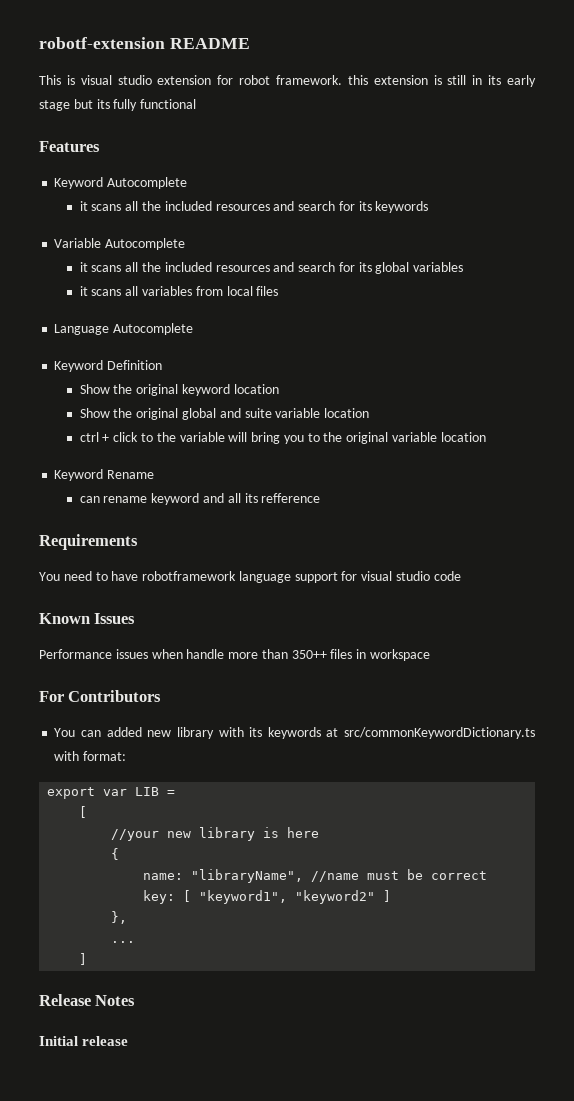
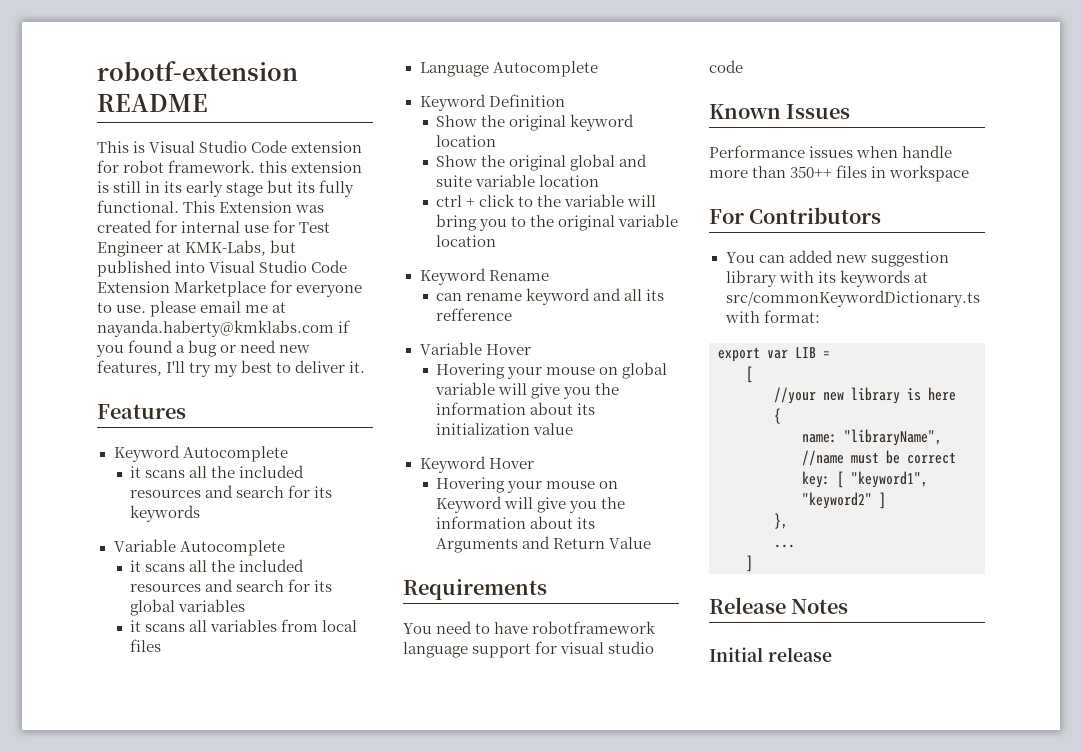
[80,75,152,85] visual studio -> [149,140,288,153] Visual Studio Code
[140,99,197,109] functional -> [97,200,325,213] [97,220,331,233] [97,240,297,257] [97,260,348,277] [97,280,363,297] [97,301,287,317] [97,320,351,337] [96,340,311,357] [97,360,366,377] functional. This Extension was created for internal use for Test Engineer at KMK-Labs, but published into Visual Studio Code Extension Marketplace for everyone to use. please email me at nayanda.haberty@kmklabs.com if you found a bug or need new features, I'll try my best to deliver it.
(321, 498) none -> [419,342,531,355] [436,362,668,379] [435,382,620,399] [436,402,596,415] [436,423,574,435] [419,456,534,473] [436,477,619,493] [436,496,626,513] [436,516,596,529] [436,536,652,553] // Variable Hover // Hovering your mouse on global variable will give you the information about its initialization value // Keyword Hover // Hovering your mouse on Keyword will give you the information about its Arguments and Return Value
(172, 733) none -> [870,251,949,267] suggestion

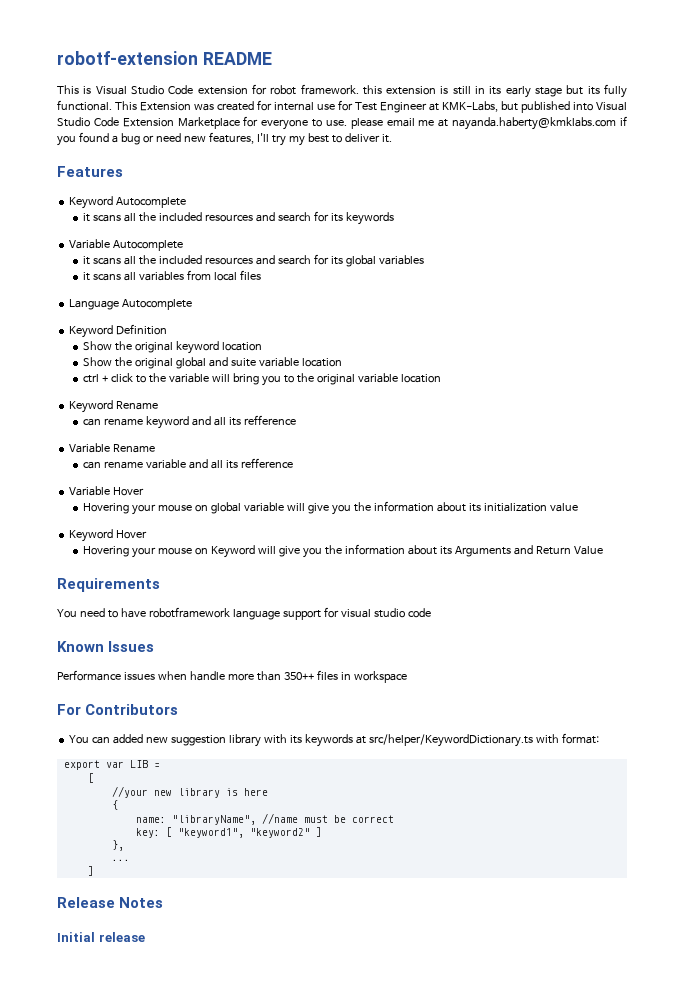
(513, 314) none -> [69,443,156,453] [83,458,293,469] // Variable Rename // can rename variable and all its refference
[725,290,980,307] src/commonKeywordDictionary.ts -> [368,734,533,747] src/helper/KeywordDictionary.ts

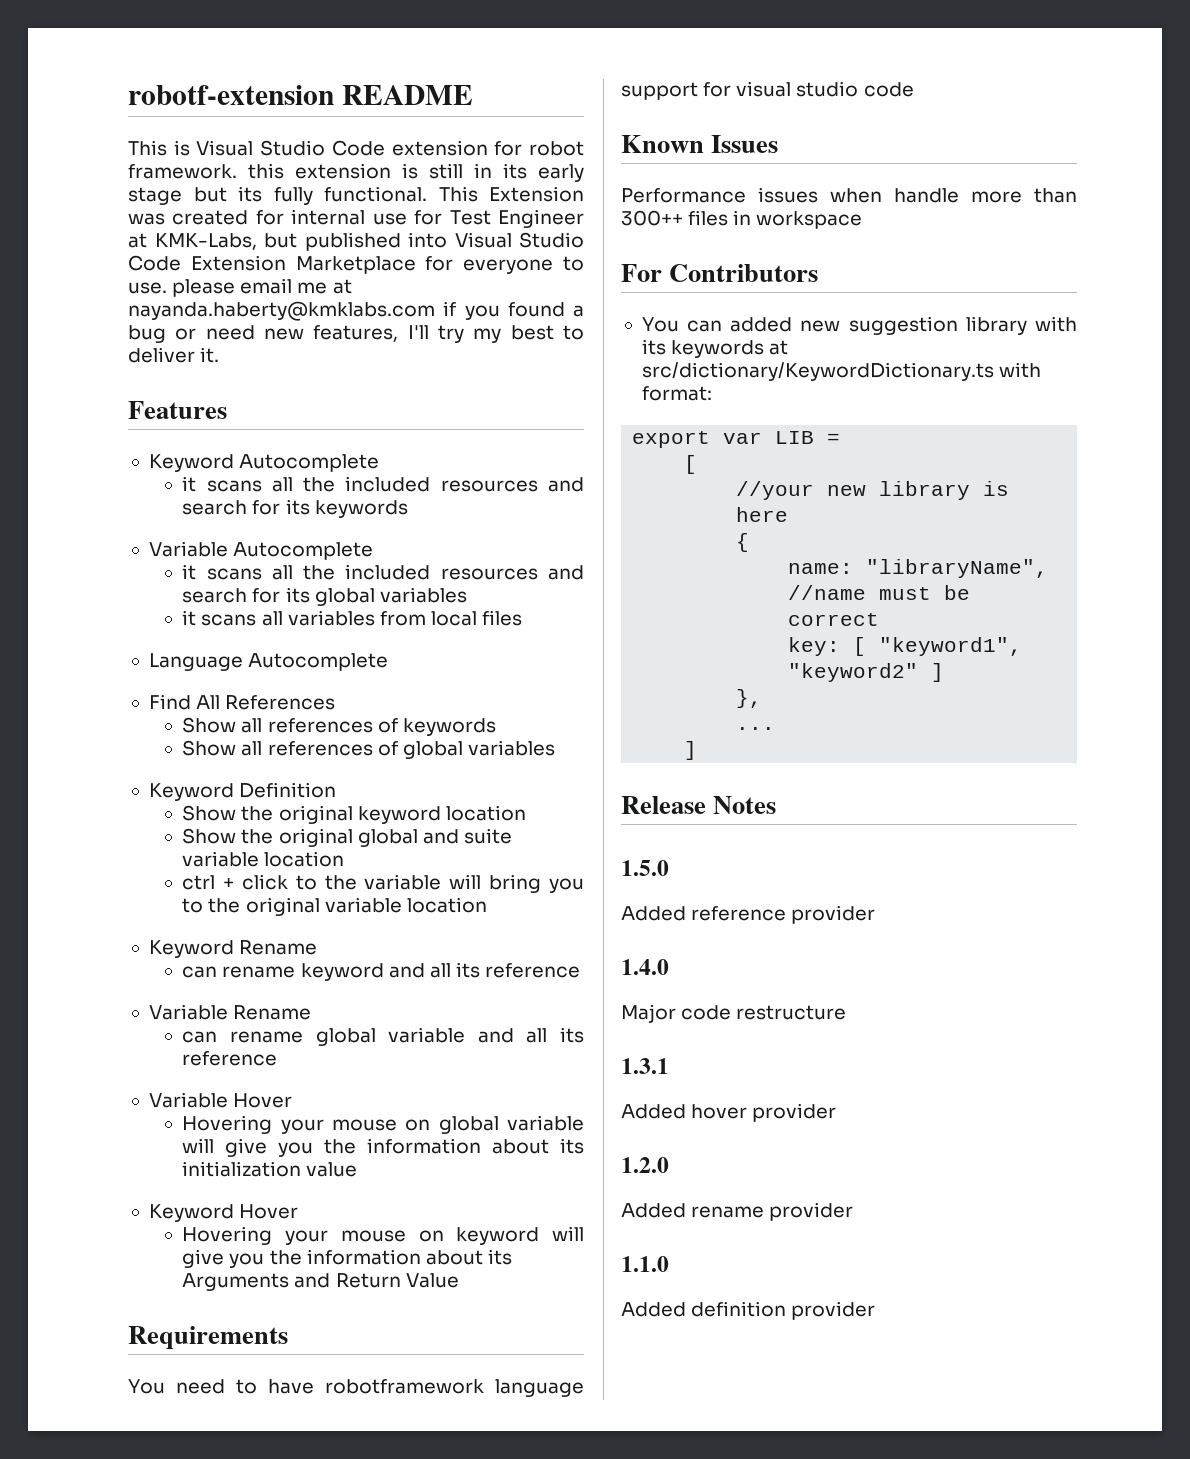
(193, 304) none -> [148,694,336,710] [182,717,496,736] [182,740,555,759] // Find All References // Show all references of keywords // Show all references of global variables
[243,415,296,425] refference -> [485,963,581,978] reference
(144, 465) none -> [315,1028,376,1046] global
[240,458,293,468] refference -> [182,1051,278,1066] reference
[211,545,256,558] Keyword -> [456,1227,540,1245] keyword
[283,672,314,680] 350++ -> [621,210,683,226] 300++
[368,734,533,747] src/helper/KeywordDictionary.ts -> [641,362,994,381] src/dictionary/KeywordDictionary.ts
[57,932,145,942] Initial release -> [621,860,669,876] [621,905,876,924] [621,959,669,975] [621,1004,847,1023] [621,1058,669,1074] [621,1103,837,1122] [621,1157,669,1173] [621,1202,854,1221] [621,1256,669,1272] [621,1301,876,1320] 1.5.0 // Added reference provider // 1.4.0 // Major code restructure // 1.3.1 // Added hover provider // 1.2.0 // Added rename provider // 1.1.0 // Added definition provider

